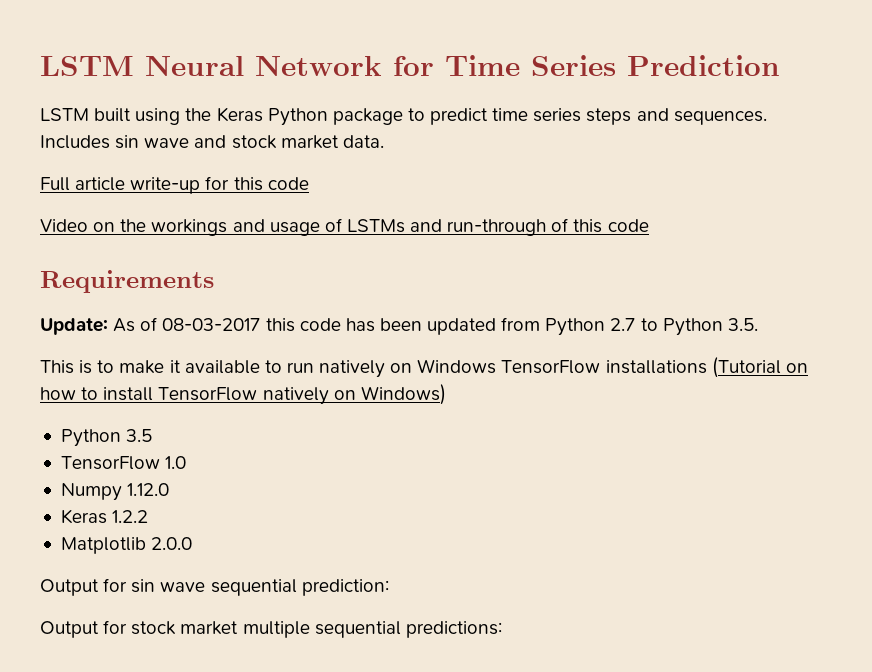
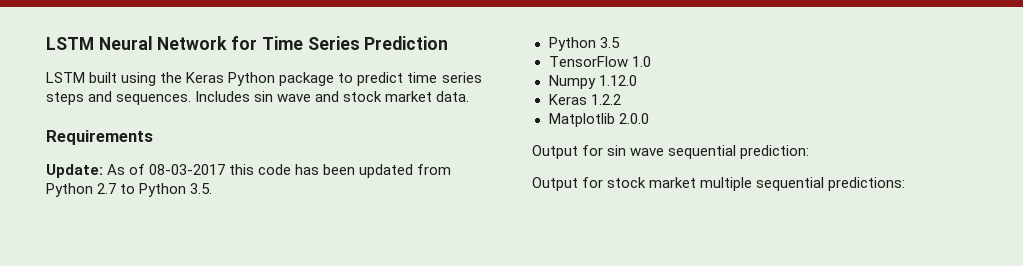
[40,176,309,194] [40,218,649,236] // Full article write-up for this code // Video on the workings and usage of LSTMs and run-through of this code -> (470, 96) none
[40,357,808,378] [40,384,446,405] // This is to make it available to run natively on Windows TensorFlow installations (Tutorial on how to install TensorFlow natively on Windows) -> (213, 188) none

